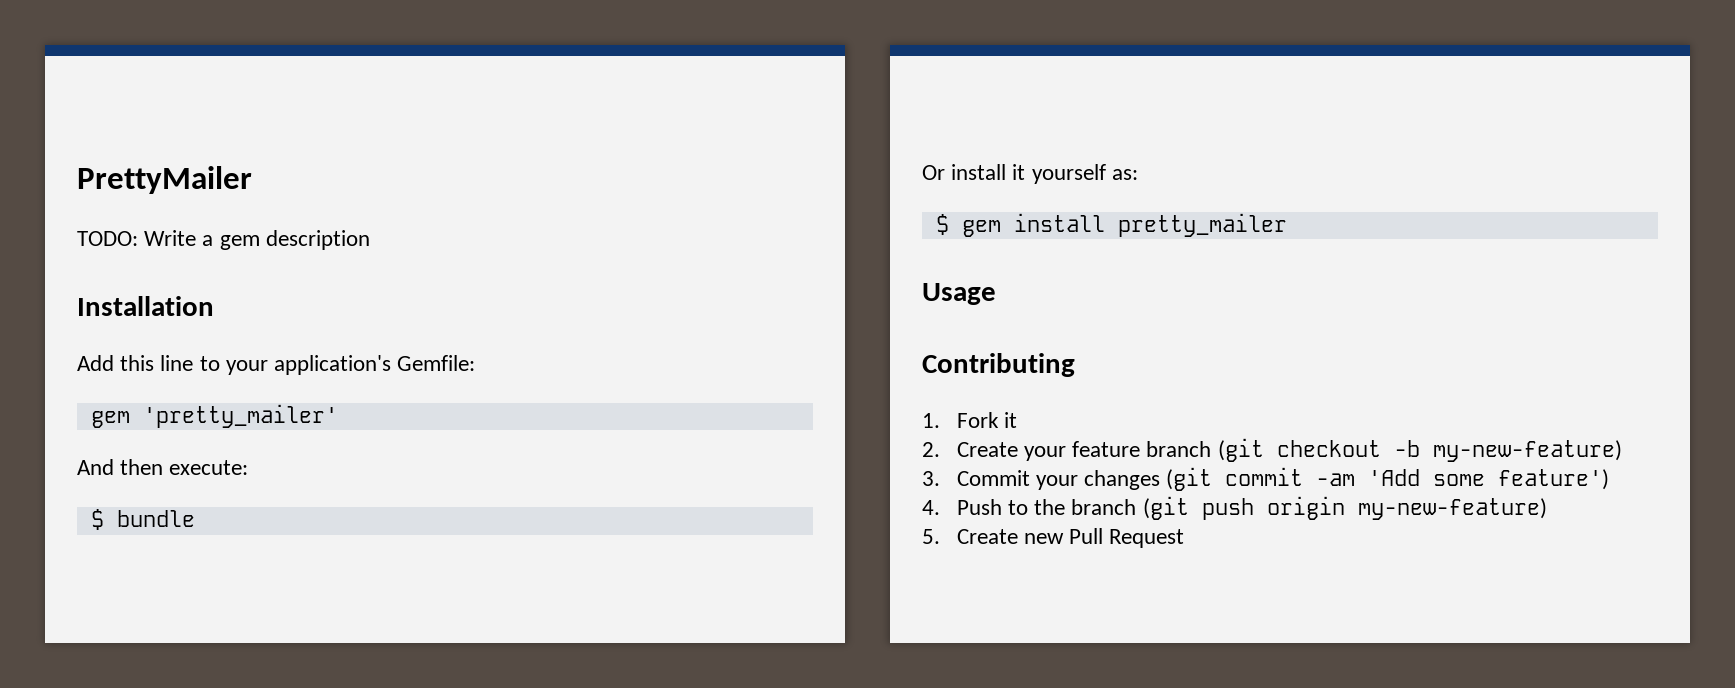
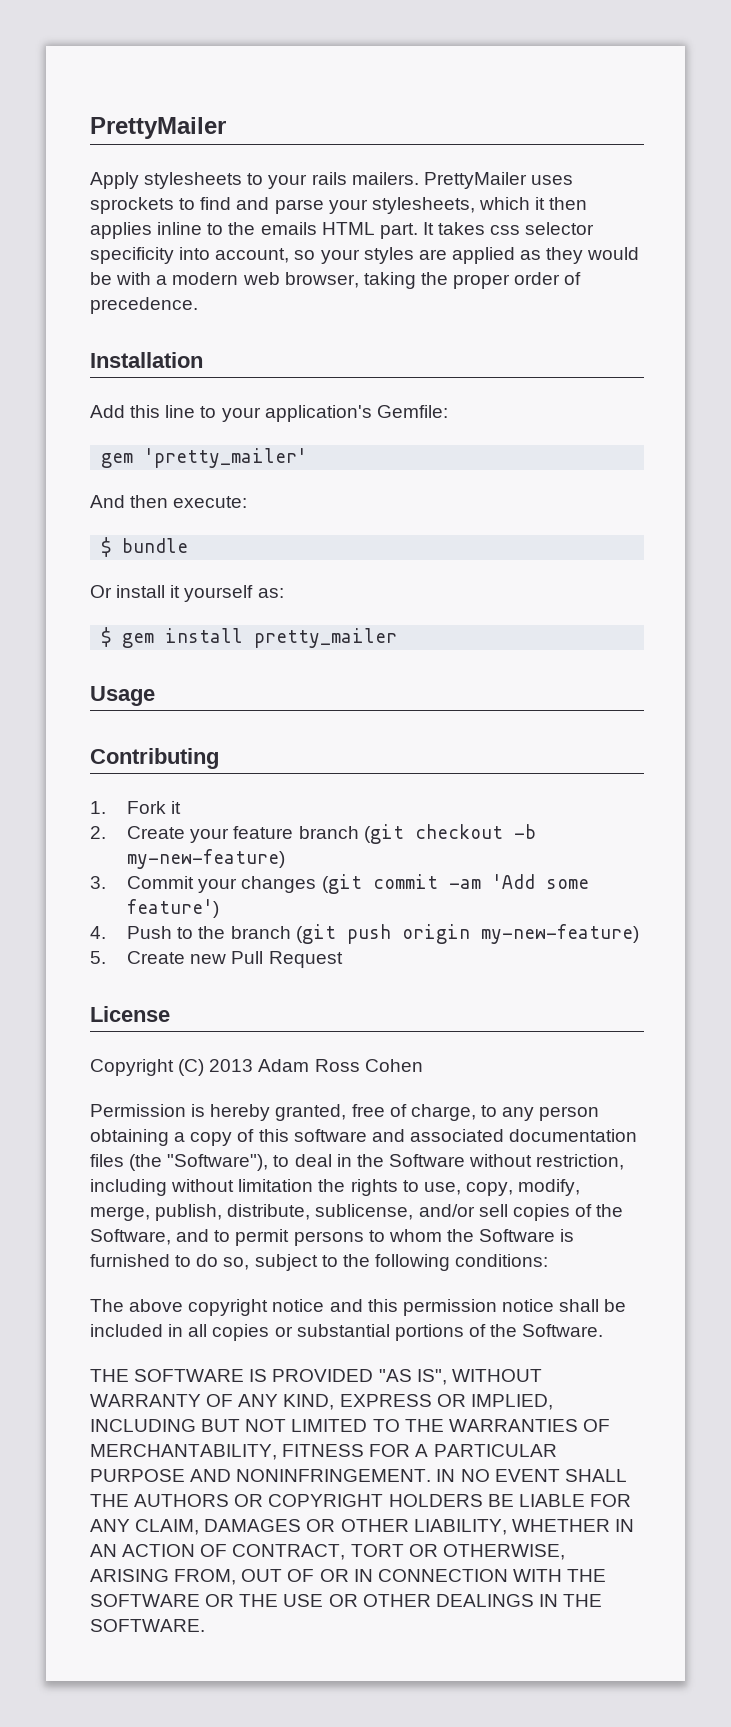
[77,230,370,250] TODO: Write a gem description -> [90,172,573,189] [90,197,588,214] [90,222,595,239] [90,247,640,264] [90,272,582,289] [90,297,198,314] Apply stylesheets to your rails mailers. PrettyMailer uses sprockets to find and parse your stylesheets, which it then applies inline to the emails HTML part. It takes css selector specificity into account, so your styles are applied as they would be with a modern web browser, taking the proper order of precedence.
(1185, 538) none -> [90,1006,170,1022] [90,1059,423,1076] [90,1104,600,1121] [90,1129,638,1146] [90,1154,625,1171] [90,1179,581,1196] [90,1204,624,1221] [90,1229,575,1246] [90,1254,549,1271] [90,1299,627,1316] [90,1324,604,1341] [90,1369,542,1385] [90,1394,553,1410] [90,1419,610,1432] [90,1444,557,1460] [90,1469,627,1482] [90,1494,631,1507] [90,1519,634,1535] [90,1544,565,1560] [90,1569,607,1585] [90,1594,603,1607] [90,1619,205,1632] // License // Copyright (C) 2013 Adam Ross Cohen // Permission is hereby granted, free of charge, to any person obtaining a copy of this software and associated documentation files (the "Software"), to deal in the Software without restriction, including without limitation the rights to use, copy, modify, merge, publish, distribute, sublicense, and/or sell copies of the Software, and to permit persons to whom the Software is furnished to do so, subject to the following conditions: // The above copyright notice and this permission notice shall be included in all copies or substantial portions of the Software. // THE SOFTWARE IS PROVIDED "AS IS", WITHOUT WARRANTY OF ANY KIND, EXPRESS OR IMPLIED, INCLUDING BUT NOT LIMITED TO THE WARRANTIES OF MERCHANTABILITY, FITNESS FOR A PARTICULAR PURPOSE AND NONINFRINGEMENT. IN NO EVENT SHALL THE AUTHORS OR COPYRIGHT HOLDERS BE LIABLE FOR ANY CLAIM, DAMAGES OR OTHER LIABILITY, WHETHER IN AN ACTION OF CONTRACT, TORT OR OTHERWISE, ARISING FROM, OUT OF OR IN CONNECTION WITH THE SOFTWARE OR THE USE OR OTHER DEALINGS IN THE SOFTWARE.

